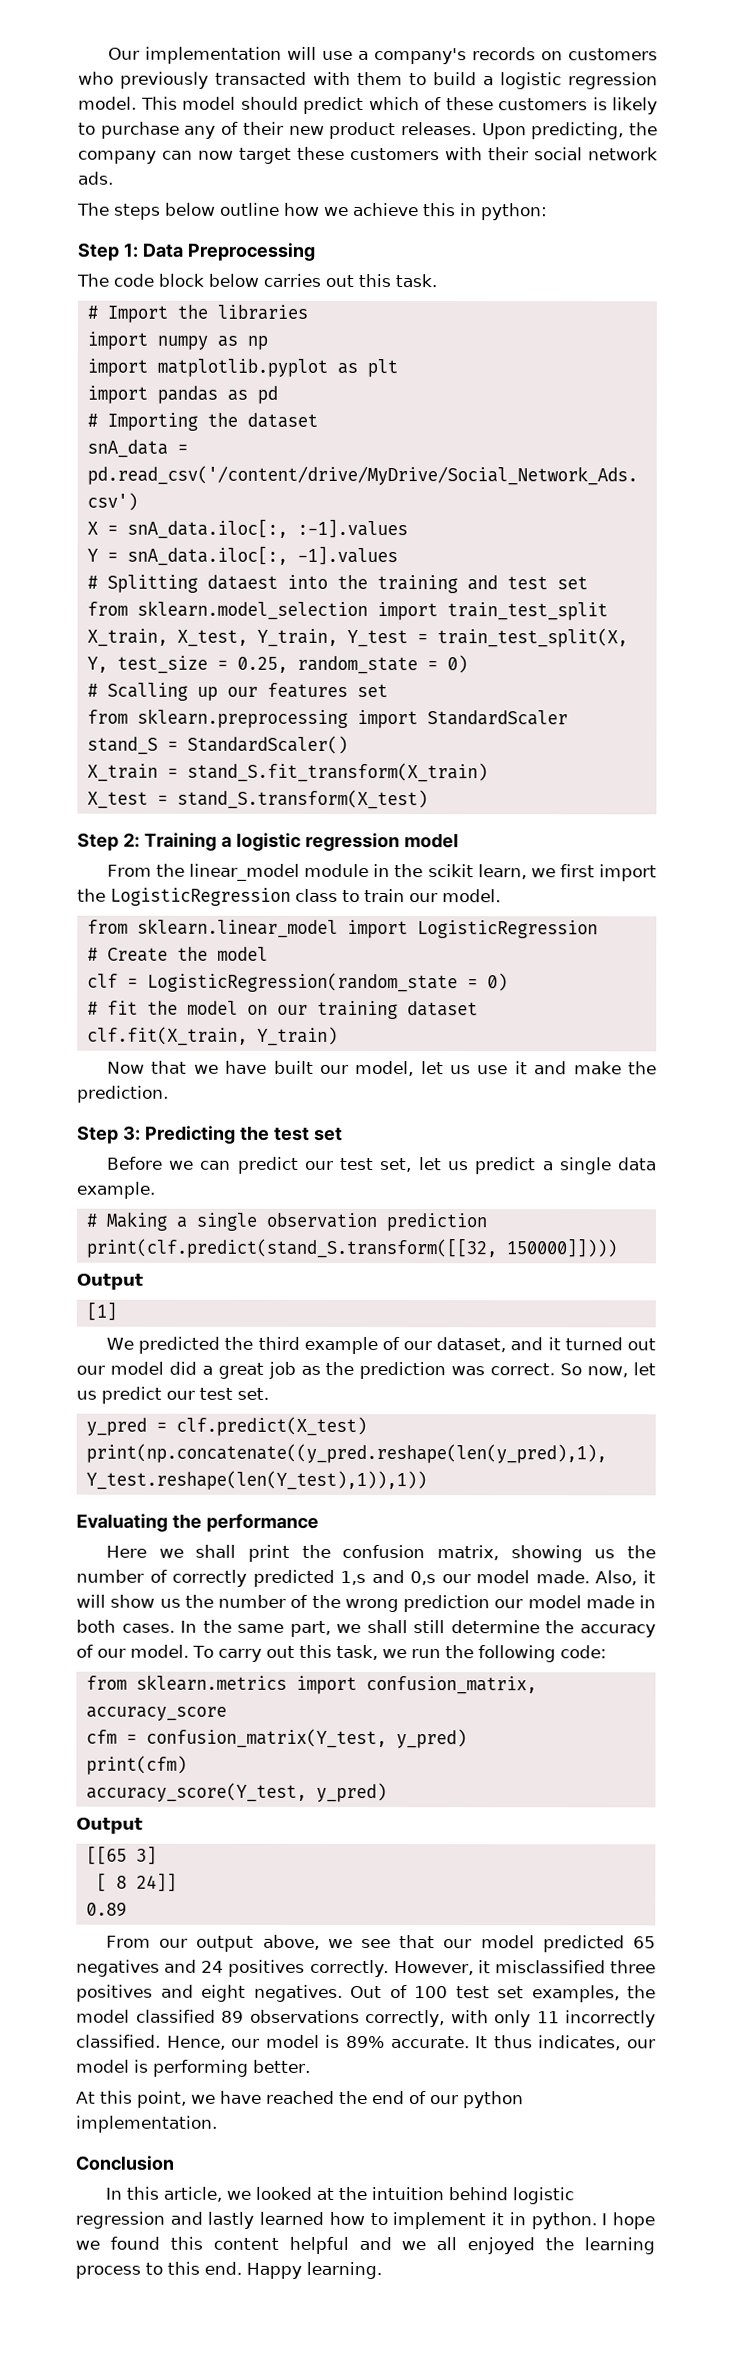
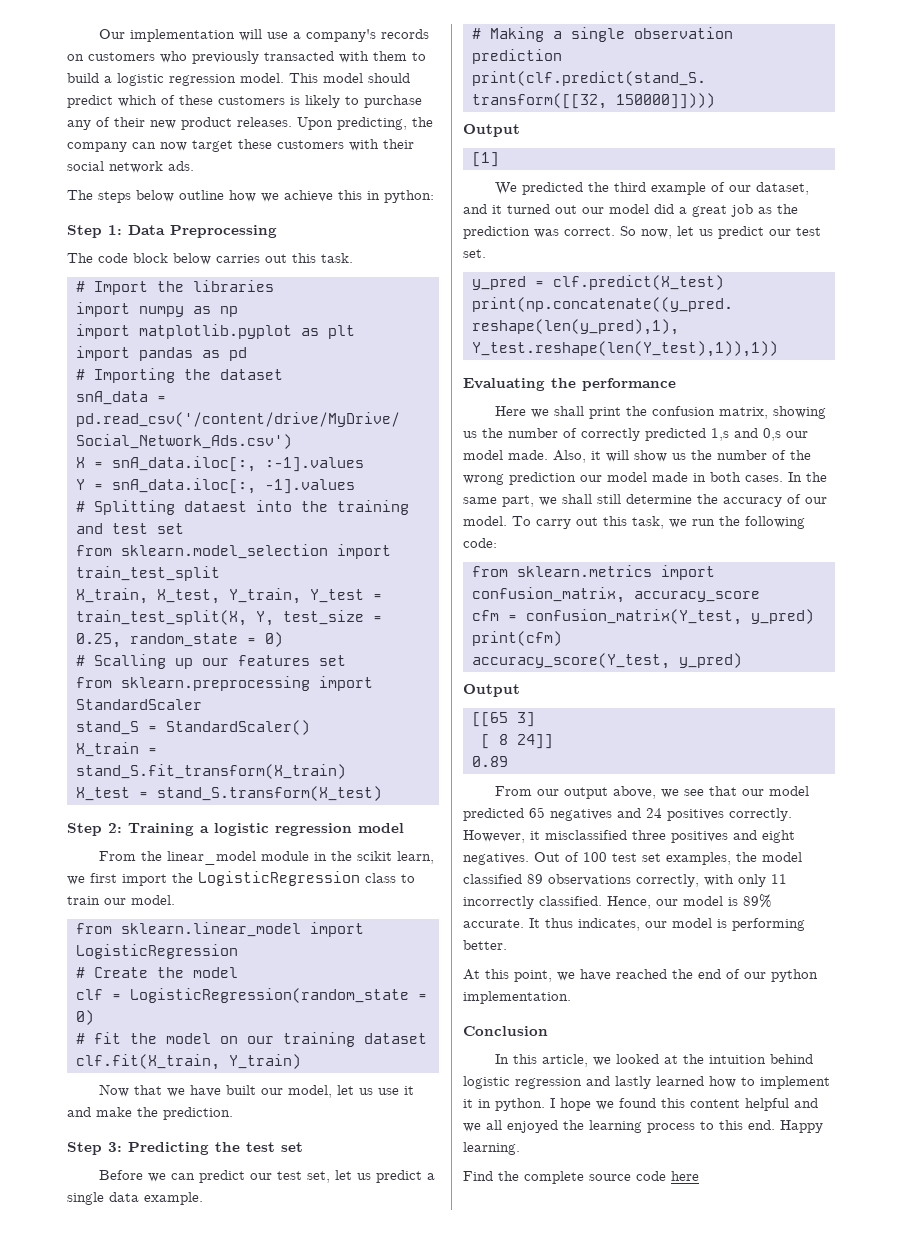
(382, 2270) none -> [463,1171,699,1184] // Find the complete source code here

